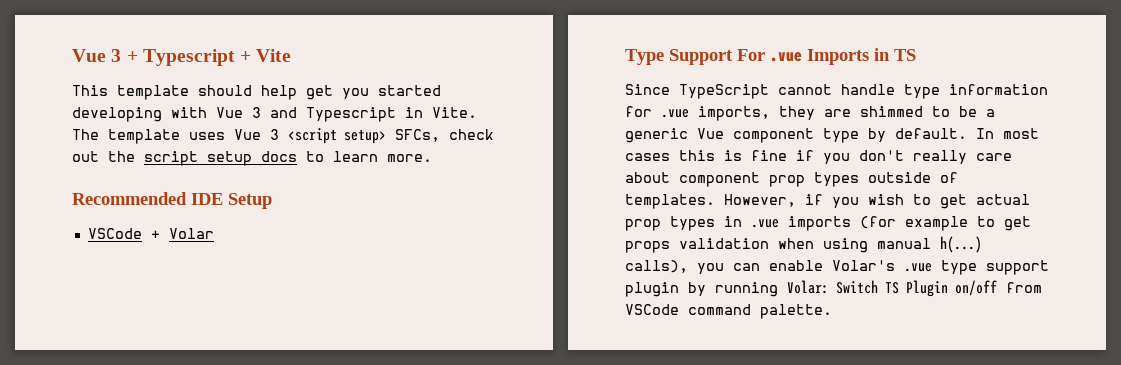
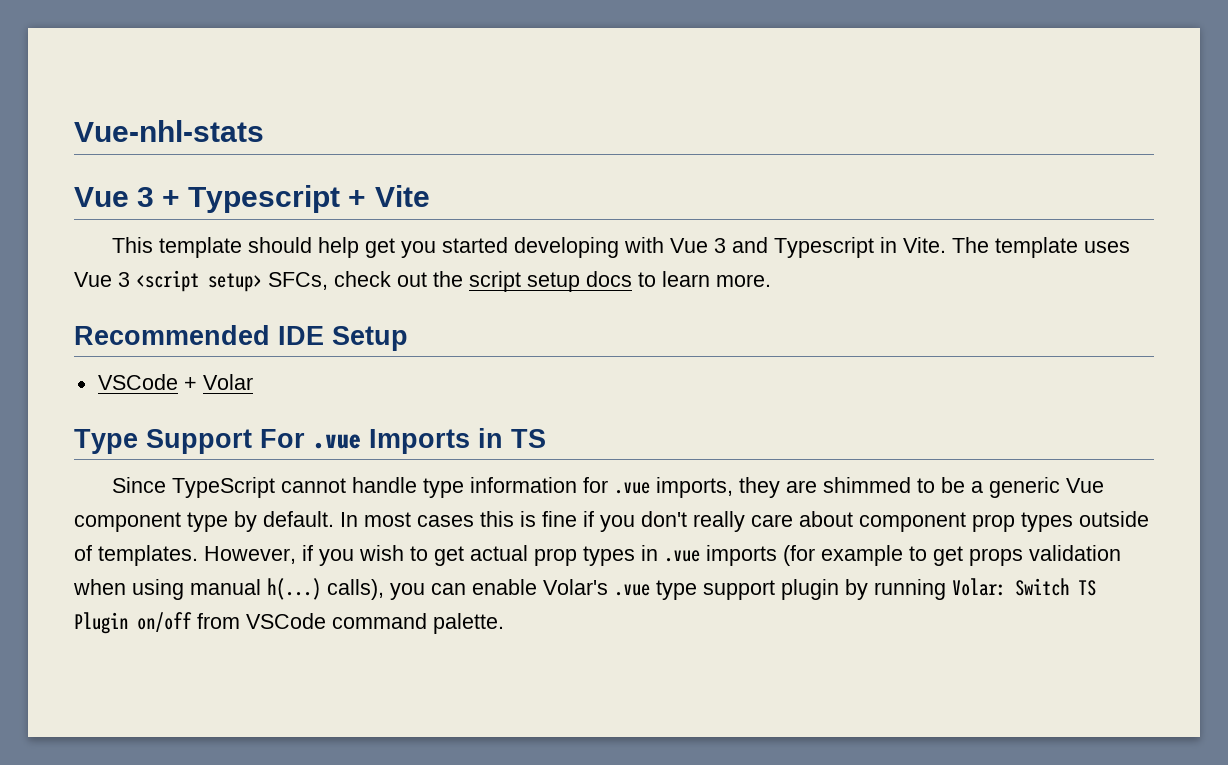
(72, 55) none -> [74,120,264,142] Vue-nhl-stats //

